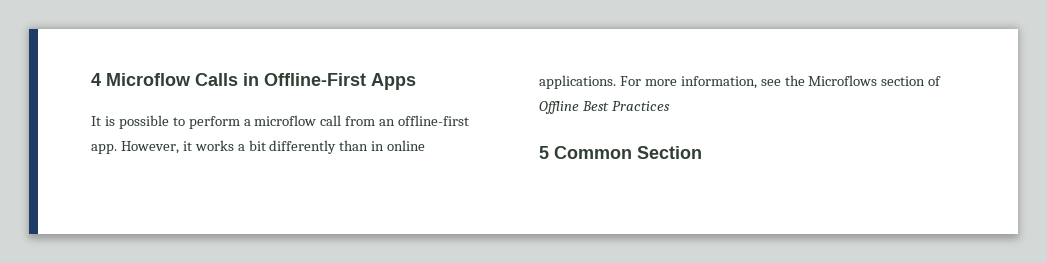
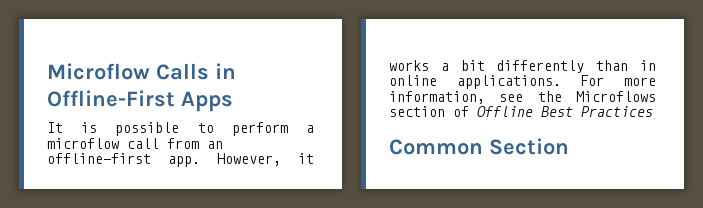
[91,73,101,86] 4 -> (47, 71) none
[539,146,549,159] 5 -> (653, 111) none

